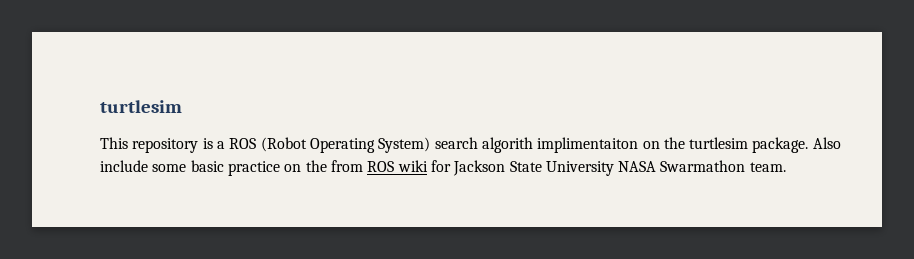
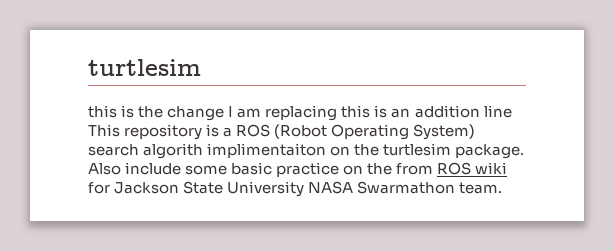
(182, 106) none -> [88,105,512,121] this is the change I am replacing this is an addition line

